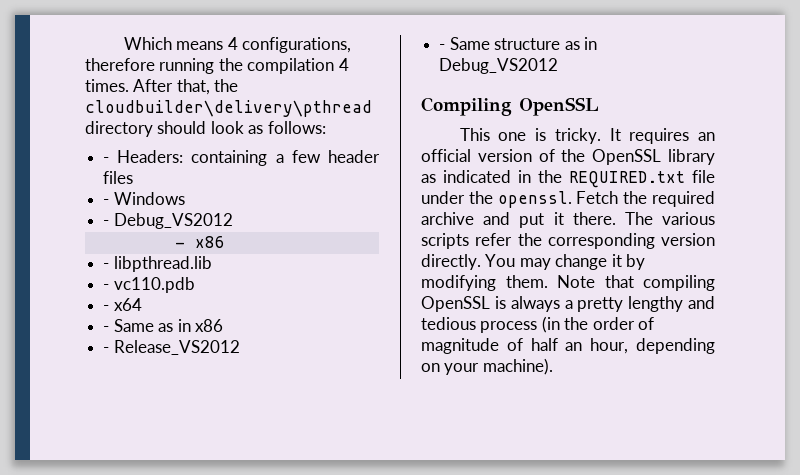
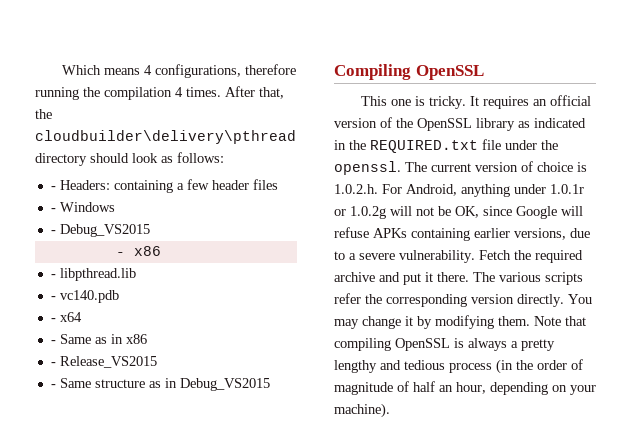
[113,213,233,229] Debug_VS2012 -> [59,224,150,237] Debug_VS2015
[113,277,195,293] vc110.pdb -> [59,290,119,303] vc140.pdb
[113,340,240,355] Release_VS2012 -> [59,356,157,368] Release_VS2015
[439,58,559,74] Debug_VS2012 -> [179,378,270,391] Debug_VS2015
(572, 199) none -> [405,161,587,172] [334,184,584,197] [334,206,583,219] [334,227,590,241] [334,250,475,263] The current version of choice is 1.0.2.h. For Android, anything under 1.0.1r or 1.0.2g will not be OK, since Google will refuse APKs containing earlier versions, due to a severe vulnerability.

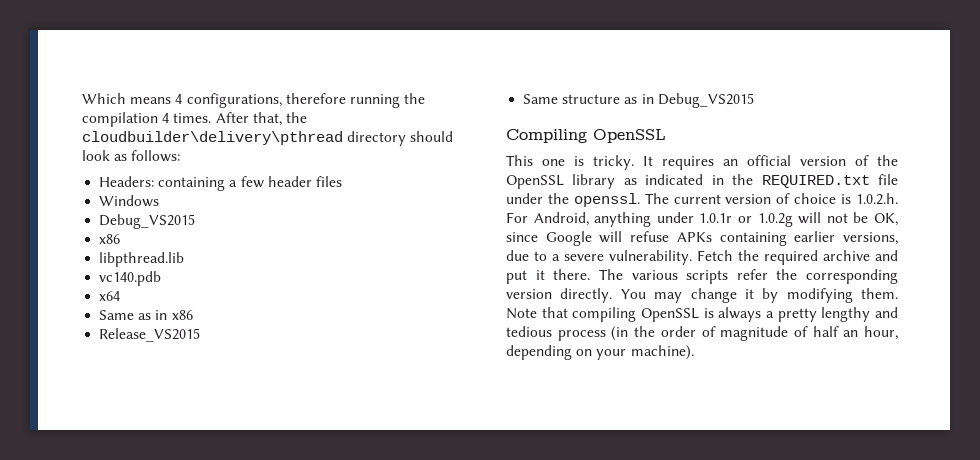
[50,186,56,190] - -> (181, 156) none
[50,208,56,212] - -> (342, 181) none
[50,224,150,237] [115,246,161,256] [50,274,56,278] - Debug_VS2015 // - x86 // - -> [99,214,196,229] [99,234,121,244] Debug_VS2015 // x86 //
[50,296,56,300] - -> (185, 259) none
[50,318,56,322] - -> (162, 278) none
[50,340,56,344] - -> (121, 296) none
[50,362,56,366] - -> (193, 315) none
[50,384,56,388] - -> (201, 335) none

